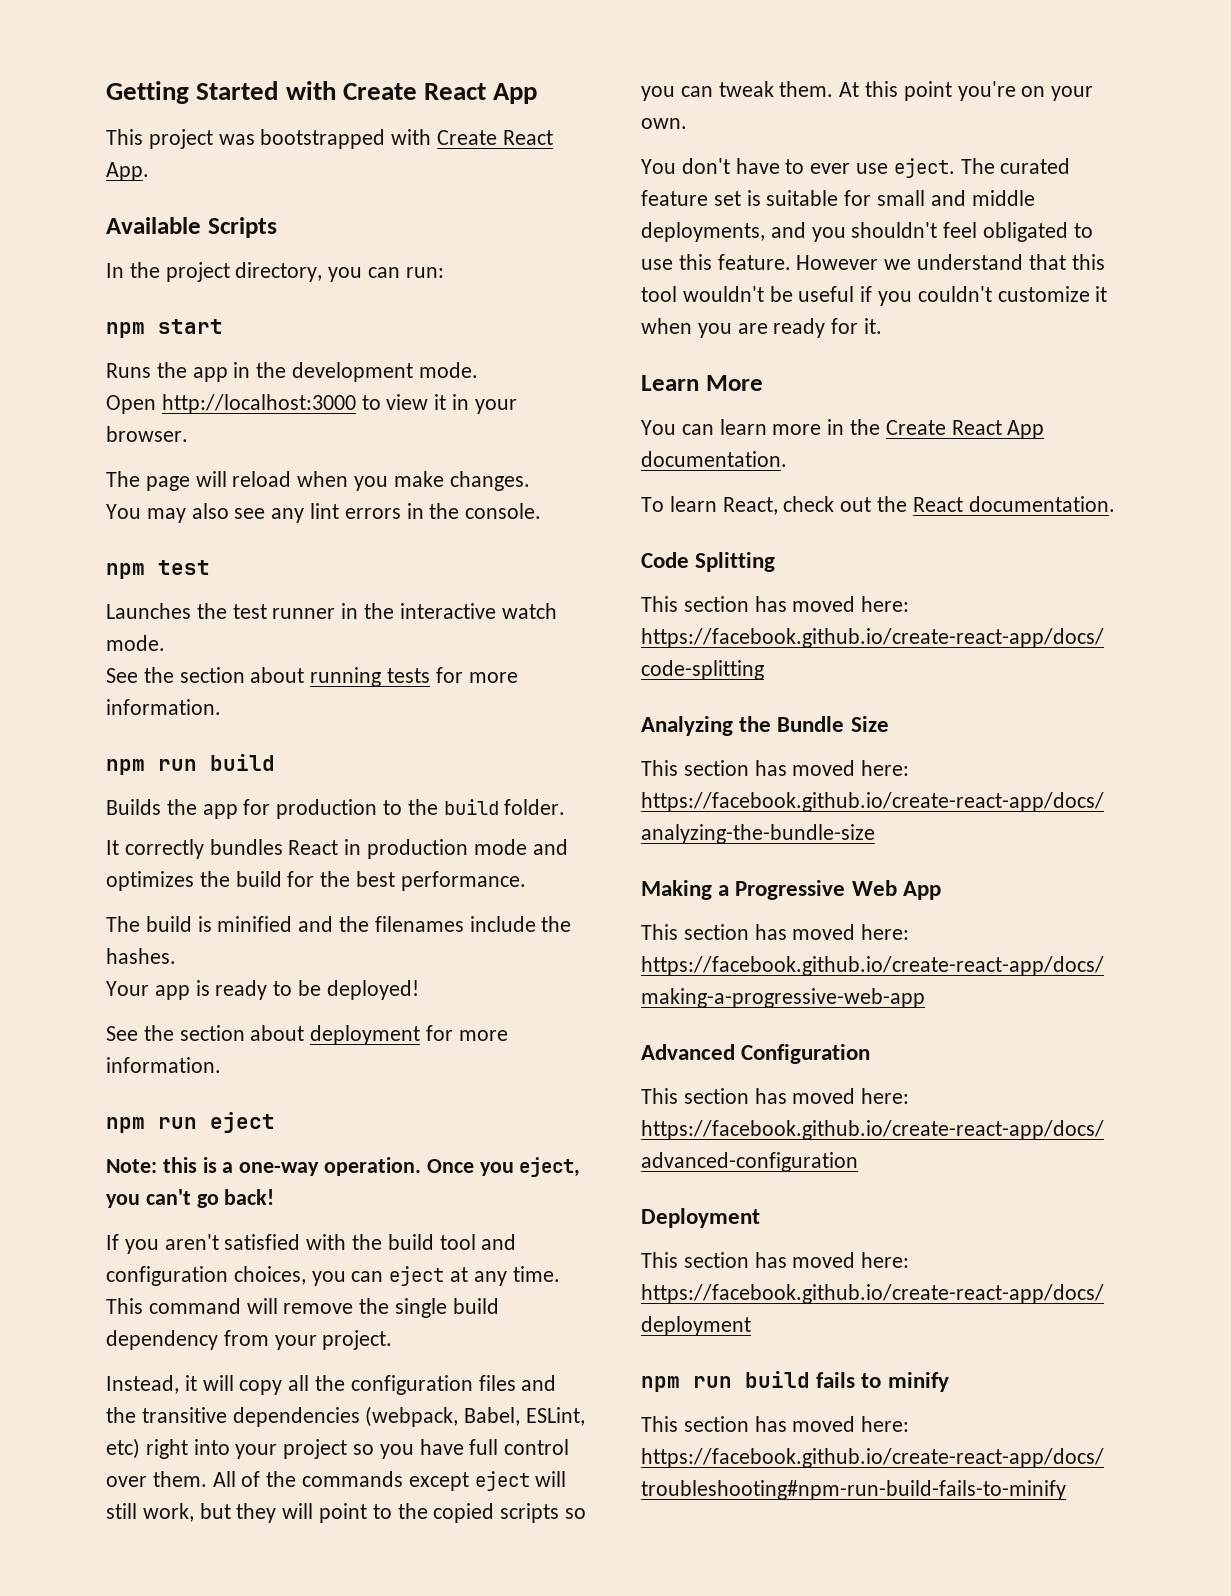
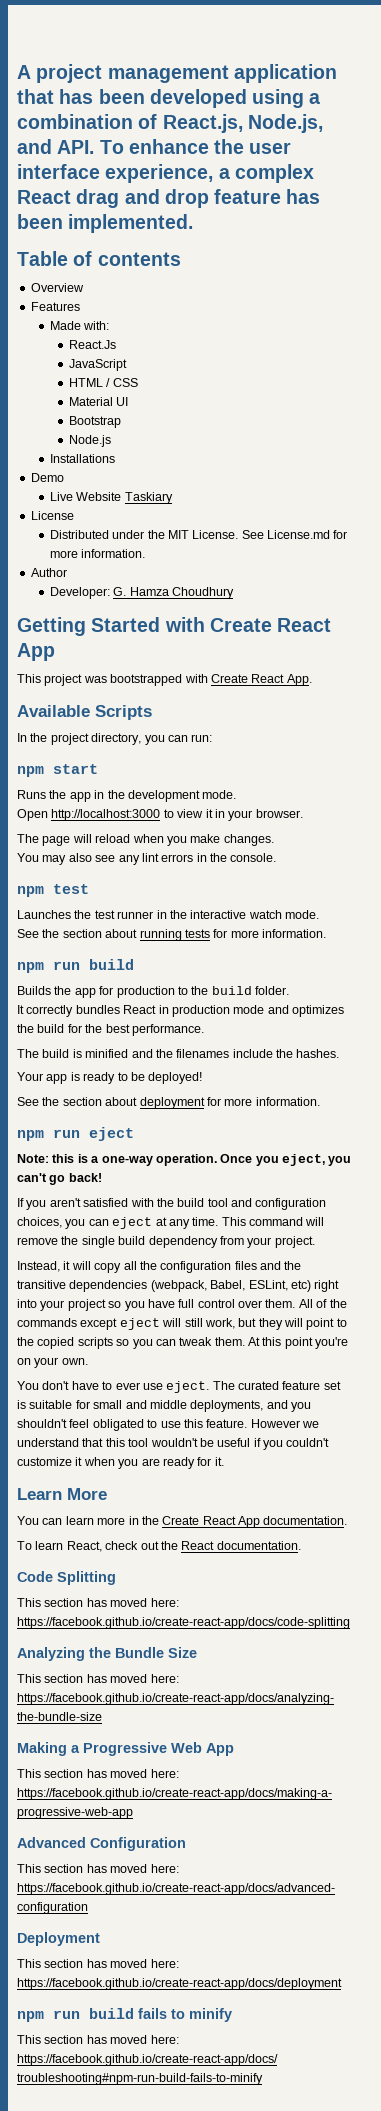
(106, 92) none -> [17,64,337,83] [17,89,321,108] [17,114,323,133] [17,139,292,154] [17,164,314,183] [17,189,321,208] [17,214,194,233] [17,251,181,266] [30,283,84,292] [30,302,80,311] [49,321,110,330] [68,340,116,349] [68,359,127,371] [68,378,138,387] [68,397,129,406] [68,416,121,428] [68,435,111,447] [49,454,115,463] [30,473,64,482] [49,492,173,504] [30,511,74,520] [49,530,348,539] [49,549,146,558] [30,568,67,577] [49,587,234,599] A project management application that has been developed using a combination of React.js, Node.js, and API. To enhance the user interface experience, a complex React drag and drop feature has been implemented. // Table of contents // Overview // Features // Made with: // React.Js // JavaScript // HTML / CSS // Material UI // Bootstrap // Node.js // Installations // Demo // Live Website Taskiary // License // Distributed under the MIT License. See License.md for more information. // Author // Developer: G. Hamza Choudhury //

